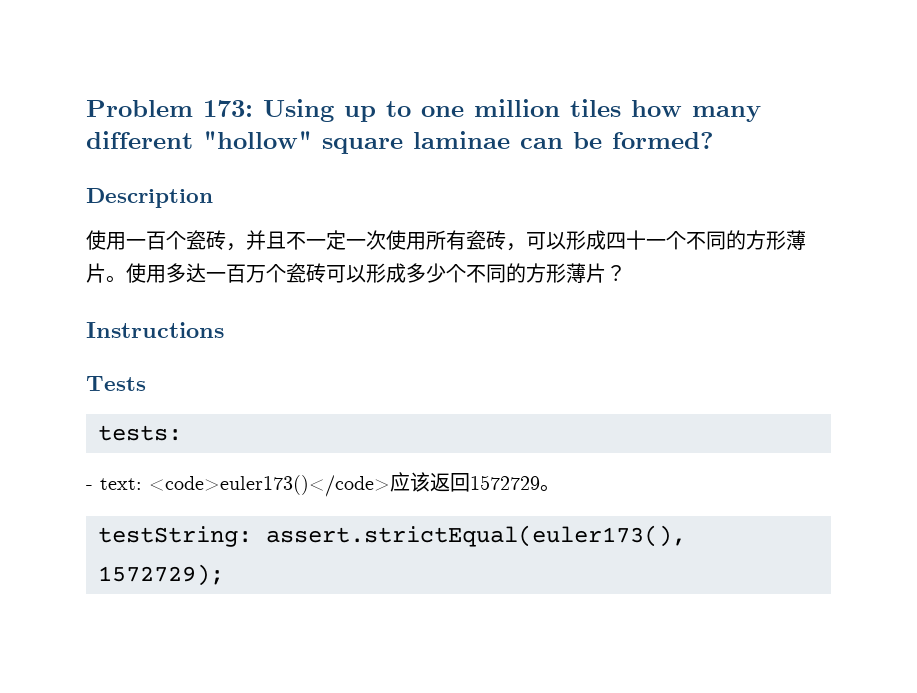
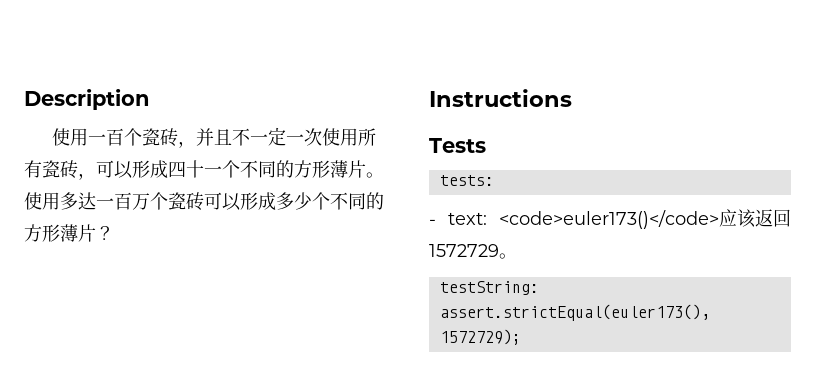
[86,99,761,122] [86,131,714,154] Problem 173: Using up to one million tiles how many different "hollow" square laminae can be formed? // -> (24, 99) none

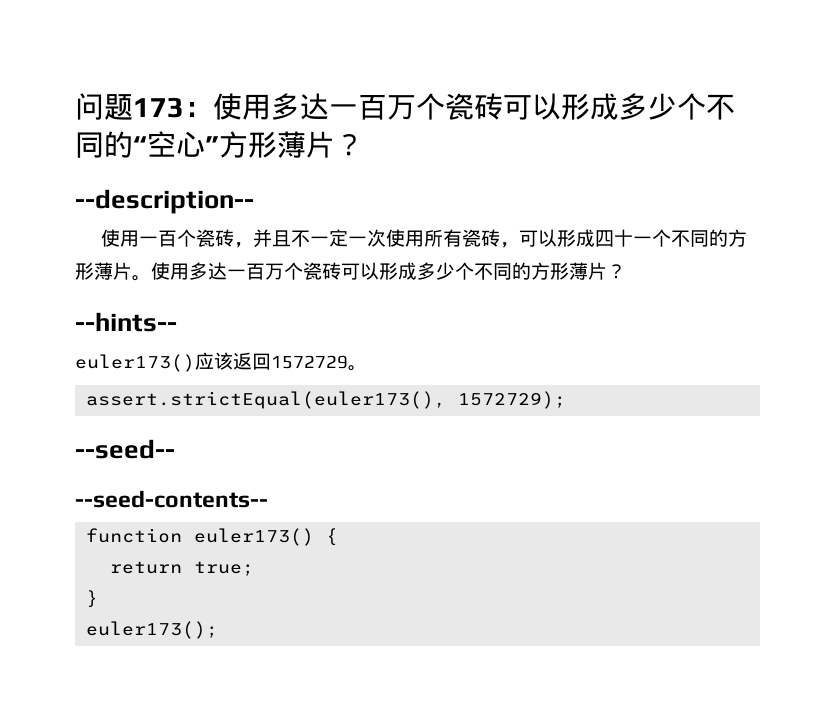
[24,89,150,110] Description -> [75,93,735,120] [75,131,364,158] [75,189,254,214] 问题173：使用多达一百万个瓷砖可以形成多少个不同的“空心”方形薄片？ // --description--
[429,89,572,107] [429,138,486,153] [439,175,494,186] [429,210,719,229] Instructions // Tests // tests: // - text: <code>euler173()</code> -> [75,312,177,332] [75,354,195,372] --hints-- // euler173()
[439,281,539,295] testString: -> (367, 368) none
(521, 337) none -> [75,439,175,459] [75,490,268,508] [86,528,339,546] [110,561,255,576] [86,590,99,608] [86,621,219,639] // --seed-- // --seed-contents-- // function euler173() { // return true; // } // euler173();

